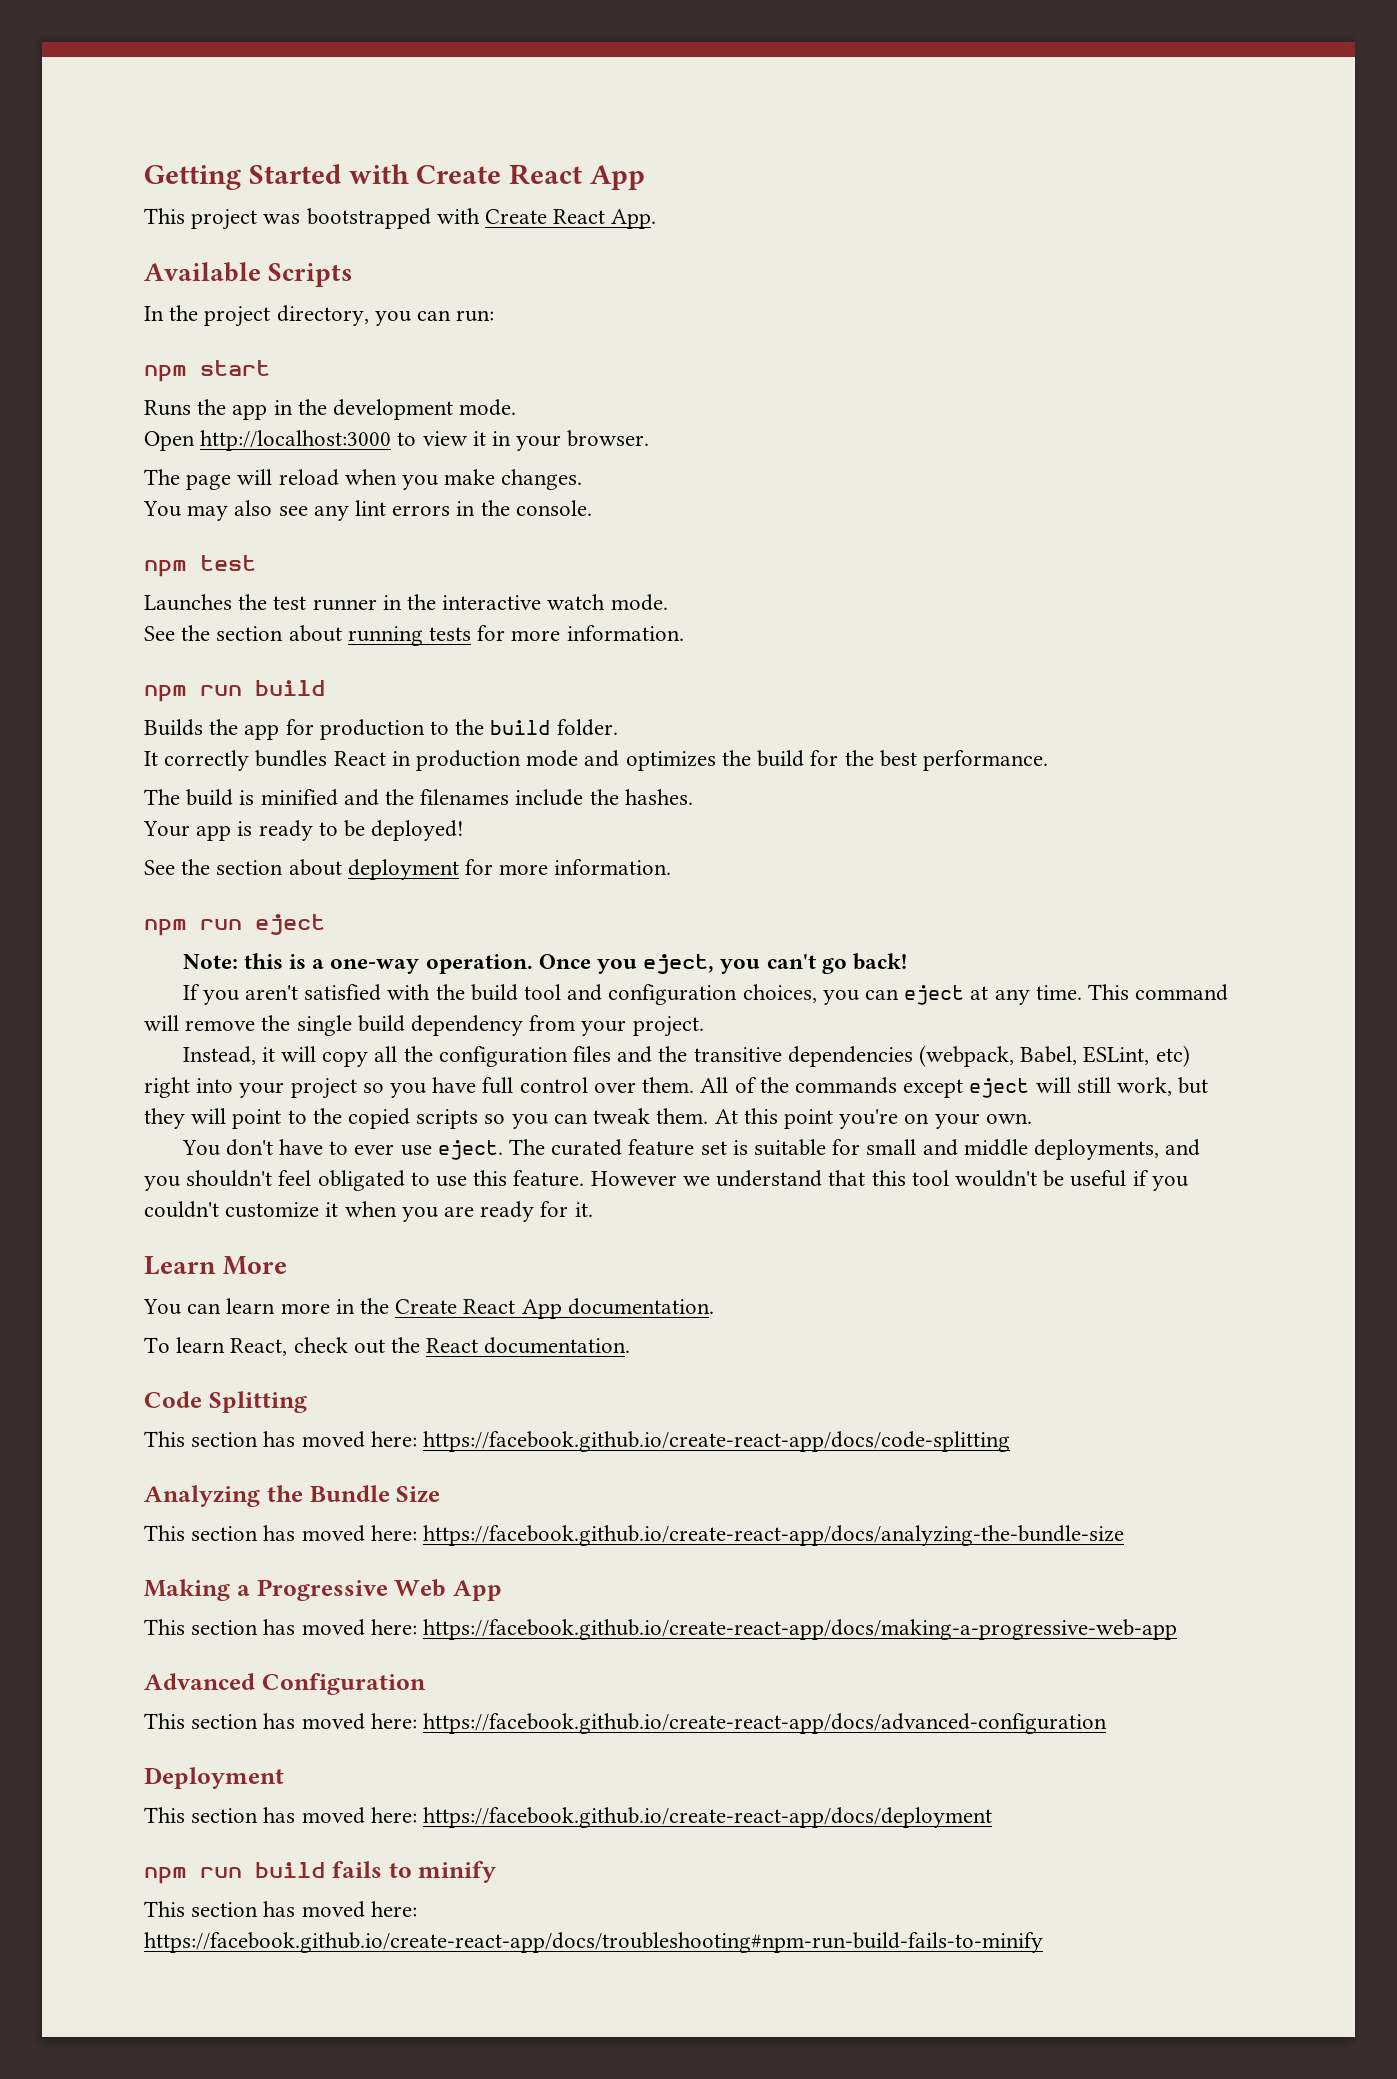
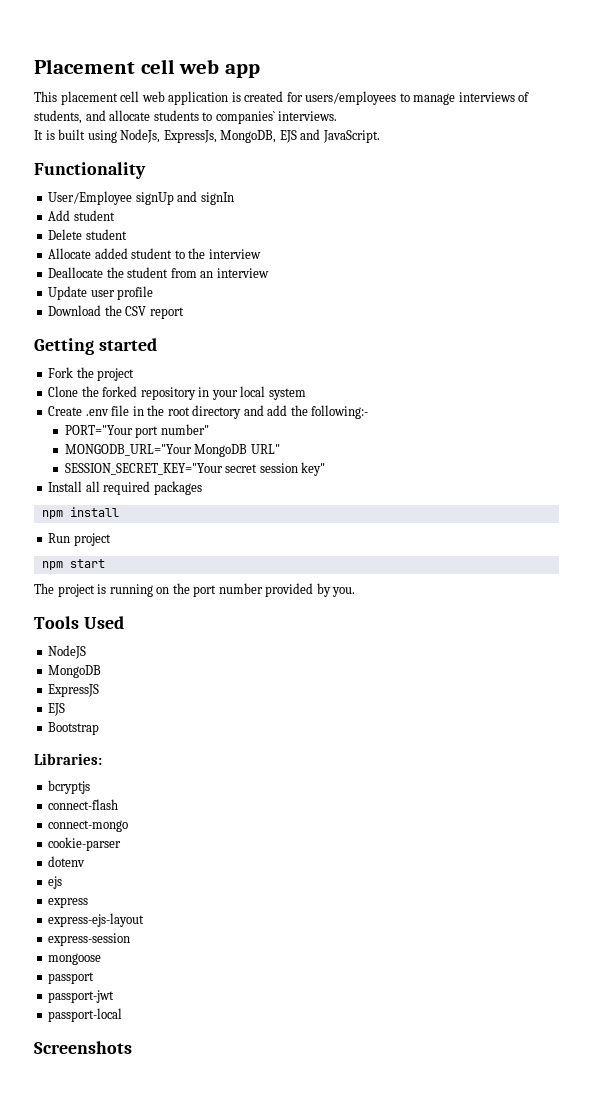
[144,164,646,190] [144,208,657,230] [144,262,354,287] [144,305,495,327] [144,360,270,382] [144,399,517,420] [144,430,650,451] [144,469,583,490] [143,500,592,521] [144,555,256,577] [144,594,668,611] [144,625,684,646] [144,680,325,702] [144,719,618,740] [144,750,1048,771] [144,789,693,806] [143,820,465,841] [144,859,672,880] [144,914,325,936] [182,953,908,974] [182,984,1229,1005] [144,1015,704,1037] [182,1045,1190,1067] [144,1077,1209,1099] [144,1108,1032,1129] [181,1139,1201,1160] [144,1170,1188,1191] [144,1201,593,1222] [144,1256,288,1275] [143,1298,714,1319] [144,1337,631,1356] [144,1391,307,1413] [144,1431,1011,1452] [144,1485,441,1507] [144,1525,1125,1546] [144,1579,502,1601] [144,1619,1178,1640] [144,1673,426,1695] [144,1713,1108,1734] [144,1767,284,1789] [144,1807,993,1828] [144,1861,497,1884] [144,1901,417,1918] [144,1932,1043,1953] Getting Started with Create React App // This project was bootstrapped with Create React App. // Available Scripts // In the project directory, you can run: // npm start // Runs the app in the development mode. // Open http://localhost:3000 to view it in your browser. // The page will reload when you make changes. // You may also see any lint errors in the console. // npm test // Launches the test runner in the interactive watch mode. // See the section about running tests for more information. // npm run build // Builds the app for production to the build folder. // It correctly bundles React in production mode and optimizes the build for the best performance. // The build is minified and the filenames include the hashes. // Your app is ready to be deployed! // See the section about deployment for more information. // npm run eject // Note: this is a one-way operation. Once you eject, you can't go back! // If you aren't satisfied with the build tool and configuration choices, you can eject at any time. This command will remove the single build dependency from your project. // Instead, it will copy all the configuration files and the transitive dependencies (webpack, Babel, ESLint, etc) right into your project so you have full control over them. All of the commands except eject will still work, but they will point to the copied scripts so you can tweak them. At this point you're on your own. // You don't have to ever use eject. The curated feature set is suitable for small and middle deployments, and you shouldn't feel obligated to use this feature. However we understand that this tool wouldn't be useful if you couldn't customize it when you are ready for it. // Learn More // You can learn more in the Create React App documentation. // To learn React, check out the React documentation. // Code Splitting // This section has moved here: https://facebook.github.io/create-react-app/docs/code-splitting // Analyzing the Bundle Size // This section has moved here: https://facebook.github.io/create-react-app/docs/analyzing-the-bundle-size // Making a Progressive Web App // This section has moved here: https://facebook.github.io/create-react-app/docs/making-a-progressive-web-app // Advanced Configuration // This section has moved here: https://facebook.github.io/create-react-app/docs/advanced-configuration // Deployment // This section has moved here: https://facebook.github.io/create-react-app/docs/deployment // npm run build fails to minify // This section has moved here: https://facebook.github.io/create-react-app/docs/troubleshooting#npm-run-build-fails-to-minify -> [34,59,260,78] [34,91,530,105] [34,110,338,124] [34,129,380,143] [34,162,146,179] [48,191,234,205] [48,210,115,221] [48,229,127,240] [48,248,261,259] [48,267,269,278] [48,286,154,300] [48,305,184,319] [34,338,157,355] [48,367,135,381] [48,386,306,400] [48,405,369,419] [64,424,209,438] [64,444,280,457] [64,462,326,476] [48,481,202,495] [41,507,119,519] [48,533,111,546] [41,559,105,570] [34,583,356,597] [34,616,124,629] [48,645,87,659] [48,665,102,678] [48,684,100,697] [48,703,66,716] [48,722,100,735] [34,753,102,765] [48,780,91,794] [48,799,119,810] [48,820,129,832] [48,837,122,851] [48,856,86,867] [48,876,63,889] [48,897,89,908] [48,913,145,927] [48,933,131,946] [48,953,102,965] [48,972,95,984] [48,990,115,1003] [48,1008,123,1022] [34,1041,132,1054] Placement cell web app // This placement cell web application is created for users/employees to manage interviews of students, and allocate students to companies` interviews. // It is built using NodeJs, ExpressJs, MongoDB, EJS and JavaScript. // Functionality // User/Employee signUp and signIn // Add student // Delete student // Allocate added student to the interview // Deallocate the student from an interview // Update user profile // Download the CSV report // Getting started // Fork the project // Clone the forked repository in your local system // Create .env file in the root directory and add the following:- // PORT="Your port number" // MONGODB_URL="Your MongoDB URL" // SESSION_SECRET_KEY="Your secret session key" // Install all required packages // npm install // Run project // npm start // The project is running on the port number provided by you. // Tools Used // NodeJS // MongoDB // ExpressJS // EJS // Bootstrap // Libraries: // bcryptjs // connect-flash // connect-mongo // cookie-parser // dotenv // ejs // express // express-ejs-layout // express-session // mongoose // passport // passport-jwt // passport-local // Screenshots

